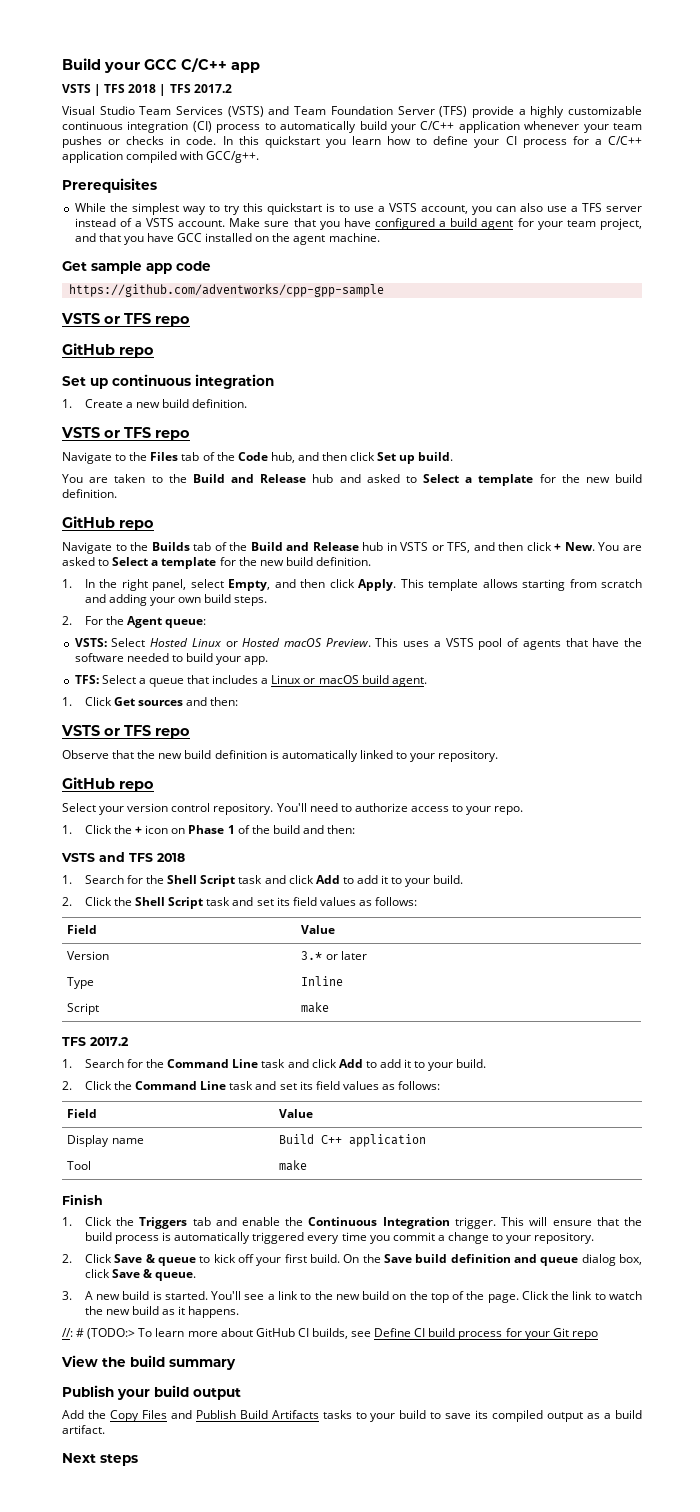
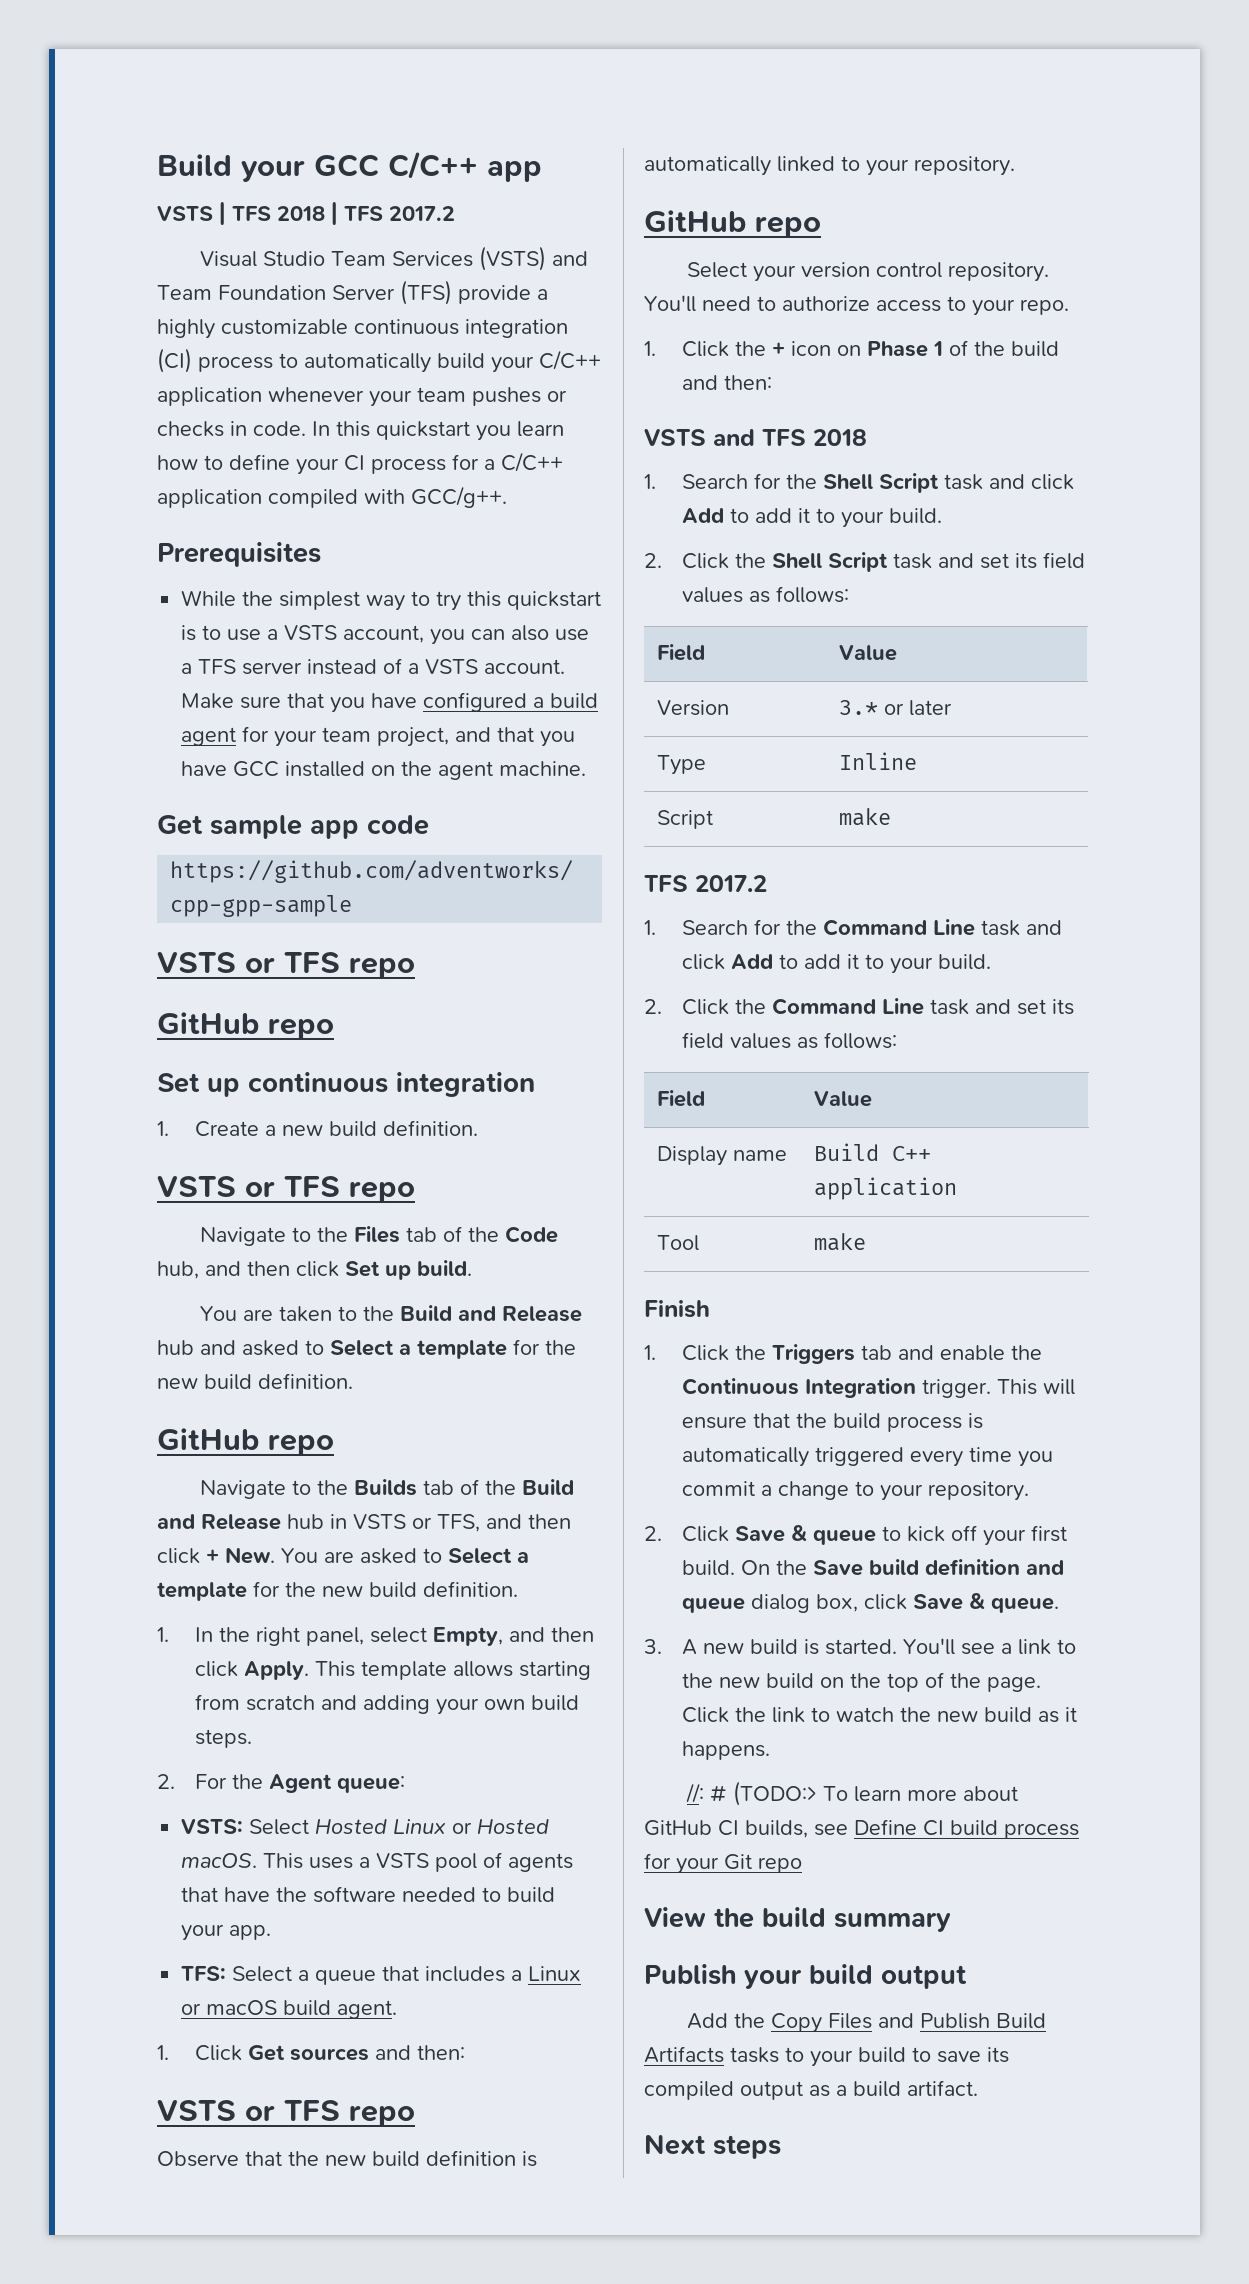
[284,638,371,647] macOS Preview. -> [181,1853,258,1868] macOS.

